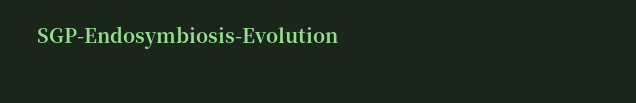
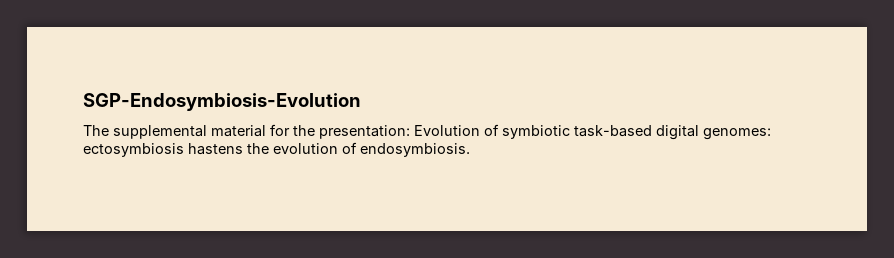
(338, 37) none -> [83,124,771,140] [83,142,470,157] // The supplemental material for the presentation: Evolution of symbiotic task-based digital genomes: ectosymbiosis hastens the evolution of endosymbiosis.

